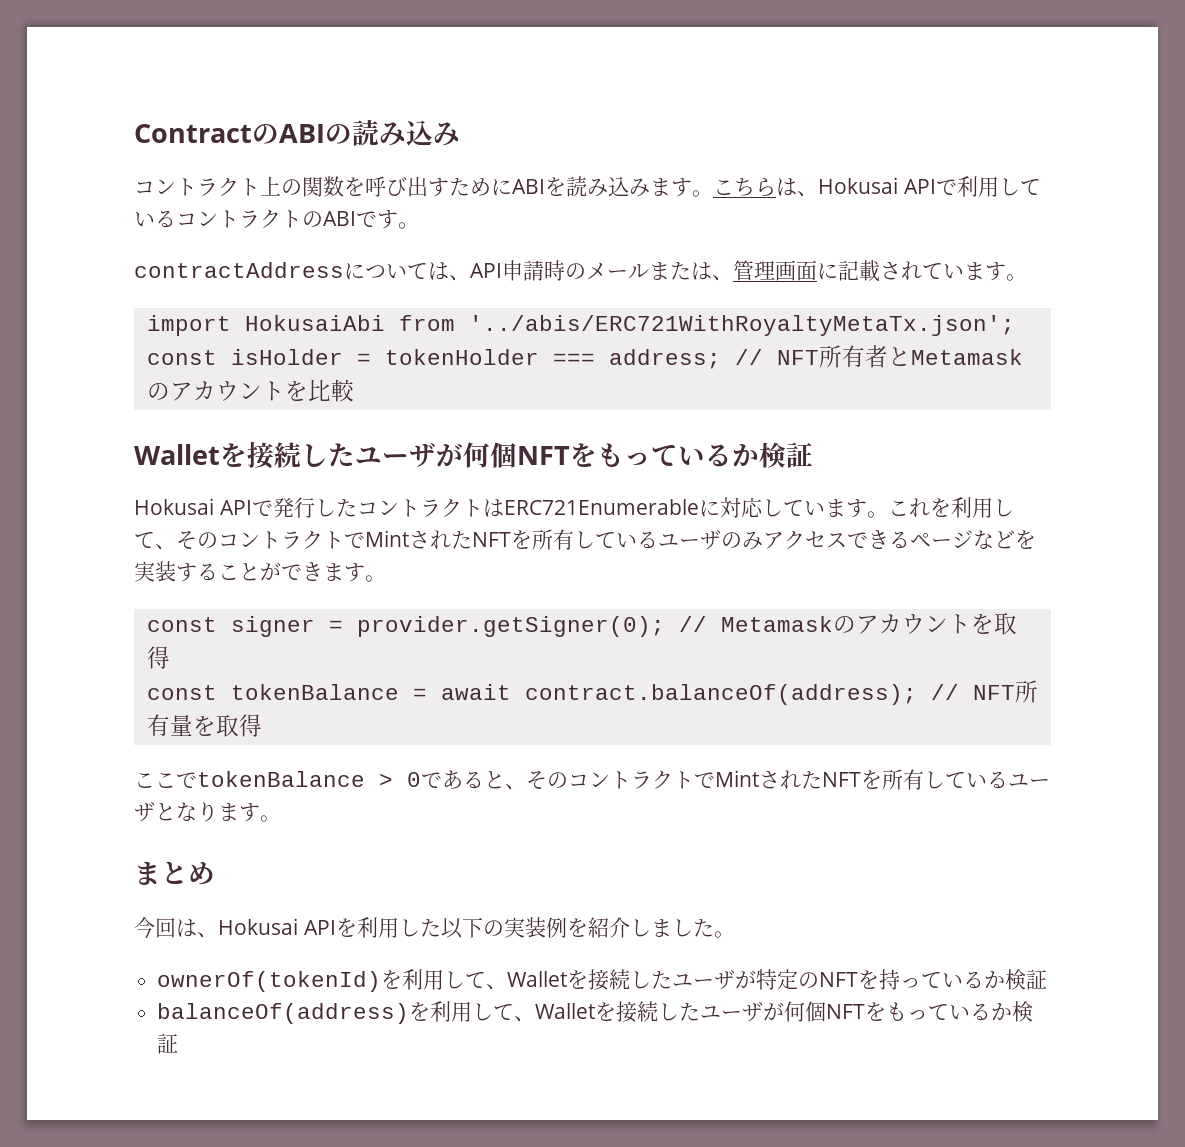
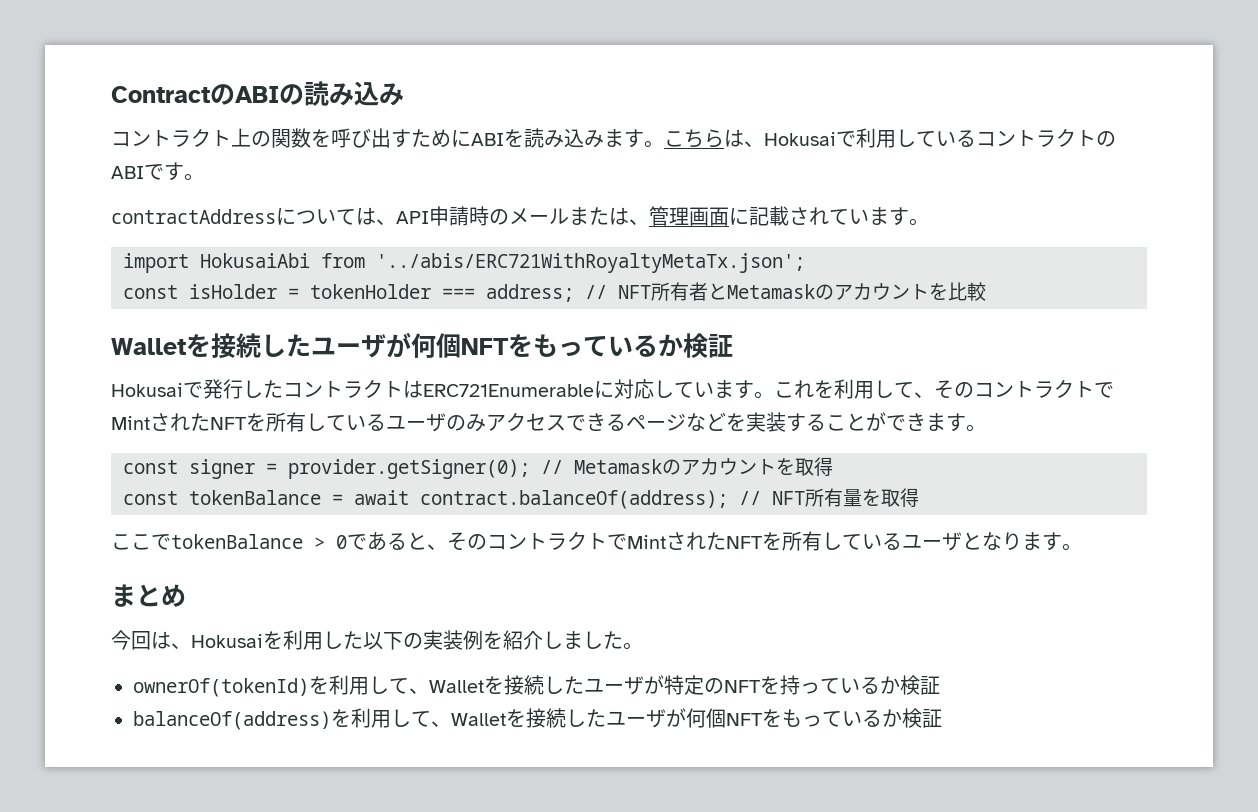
[903,179,936,194] API -> (836, 139) none
[219,500,252,515] API -> (183, 390) none
[303,920,336,935] API -> (263, 641) none

